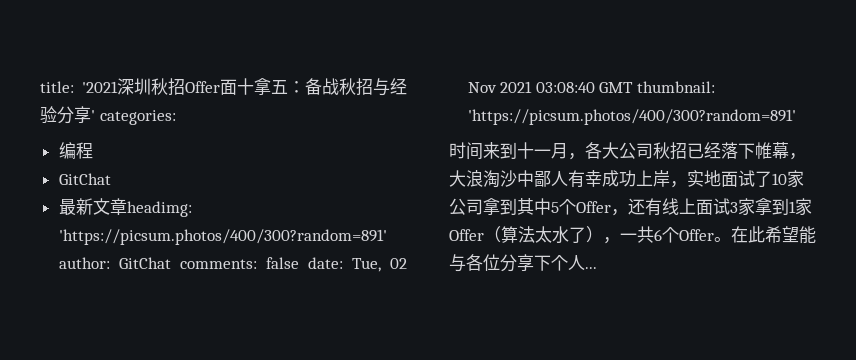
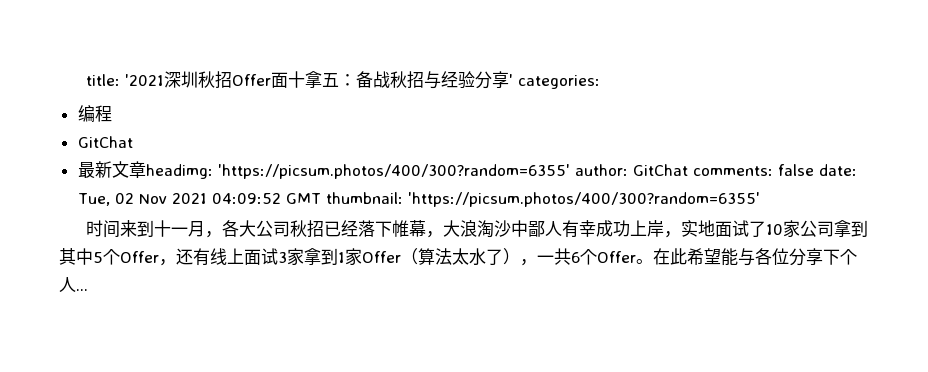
[58,229,387,245] 'https://picsum.photos/400/300?random=891' -> [217,164,570,179] 'https://picsum.photos/400/300?random=6355'
[535,82,595,93] 03:08:40 -> [211,193,281,204] 04:09:52
[467,109,796,125] 'https://picsum.photos/400/300?random=891' -> [407,192,760,207] 'https://picsum.photos/400/300?random=6355'

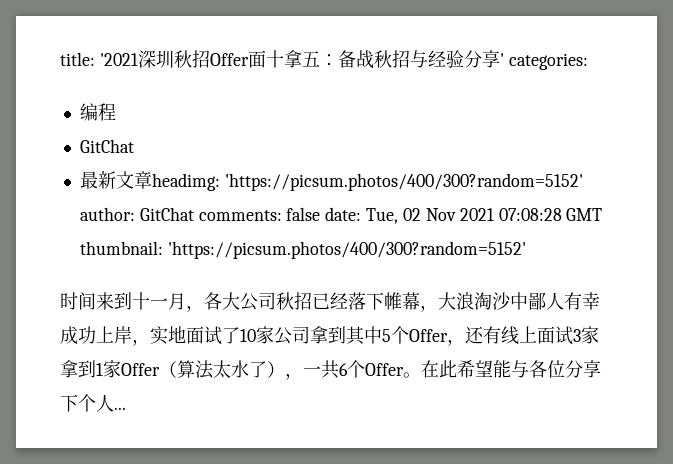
[217,164,570,179] 'https://picsum.photos/400/300?random=6355' -> [224,173,583,191] 'https://picsum.photos/400/300?random=5152'
[211,193,281,204] 04:09:52 -> [498,208,562,221] 07:08:28
[407,192,760,207] 'https://picsum.photos/400/300?random=6355' -> [167,241,526,259] 'https://picsum.photos/400/300?random=5152'

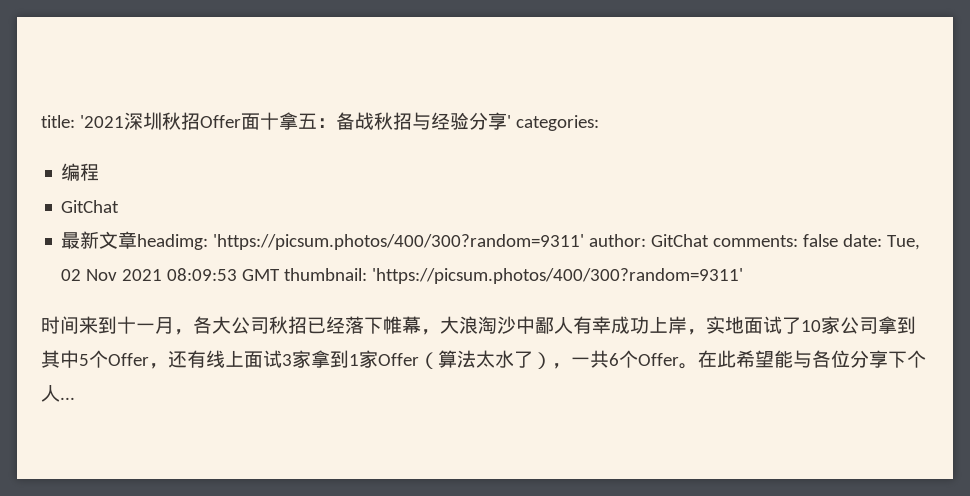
[224,173,583,191] 'https://picsum.photos/400/300?random=5152' -> [213,234,585,250] 'https://picsum.photos/400/300?random=9311'
[498,208,562,221] 07:08:28 -> [167,268,238,281] 08:09:53
[167,241,526,259] 'https://picsum.photos/400/300?random=5152' -> [372,268,744,284] 'https://picsum.photos/400/300?random=9311'

